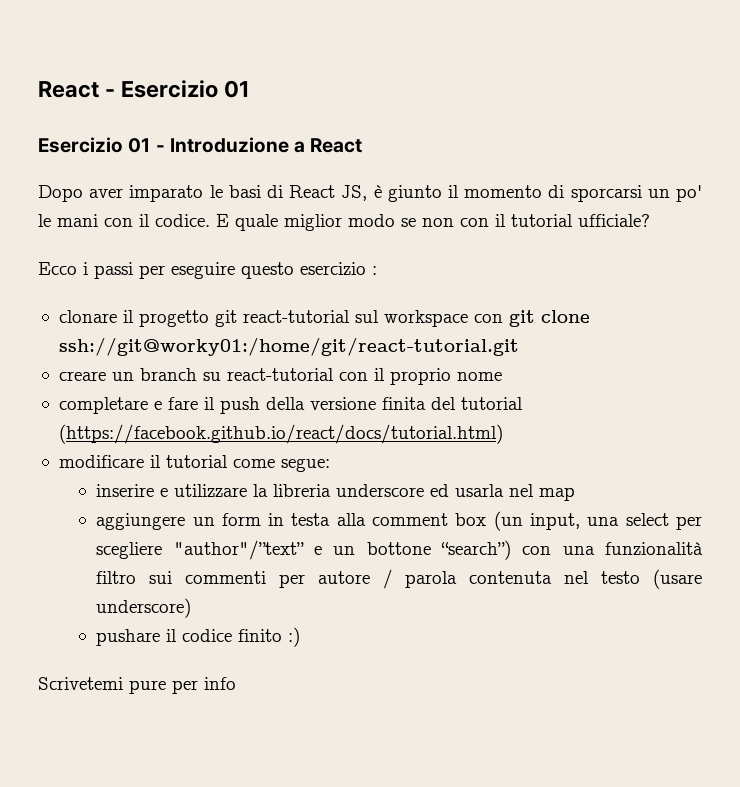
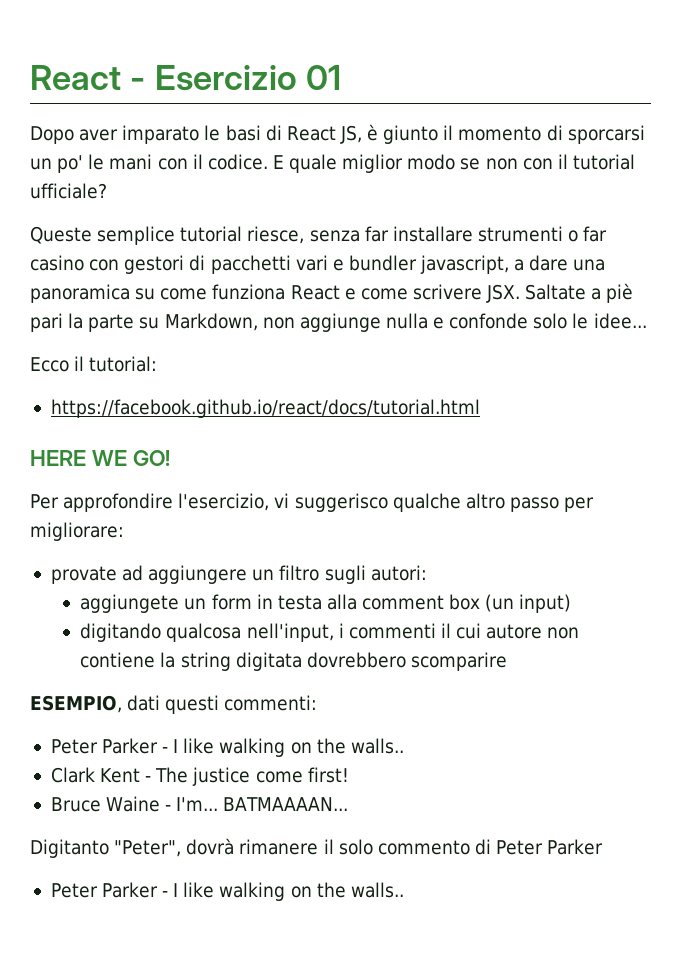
[38,137,363,153] // Esercizio 01 - Introduzione a React -> (341, 77) none
[38,262,377,279] [58,310,590,327] [58,337,519,356] [58,368,502,385] [58,397,523,414] [58,424,503,444] [58,455,330,472] [96,484,576,501] [96,513,186,530] Ecco i passi per eseguire questo esercizio : // clonare il progetto git react-tutorial sul workspace con git clone ssh://git@worky01:/home/git/react-tutorial.git // creare un branch su react-tutorial con il proprio nome // completare e fare il push della versione finita del tutorial (https://facebook.github.io/react/docs/tutorial.html) // modificare il tutorial come segue: // inserire e utilizzare la libreria underscore ed usarla nel map // aggiungere -> [30,226,608,245] [30,255,606,274] [30,283,634,303] [30,313,647,332] [30,356,158,372] [50,399,480,418] [30,450,170,466] [30,493,595,512] [30,522,124,541] [50,565,427,584] [80,594,180,613] Queste semplice tutorial riesce, senza far installare strumenti o far casino con gestori di pacchetti vari e bundler javascript, a dare una panoramica su come funziona React e come scrivere JSX. Saltate a piè pari la parte su Markdown, non aggiunge nulla e confonde solo le idee... // Ecco il tutorial: // https://facebook.github.io/react/docs/tutorial.html // HERE WE GO! // Per approfondire l'esercizio, vi suggerisco qualche altro passo per migliorare: // provate ad aggiungere un filtro sugli autori: // aggiungete
[530,513,703,530] [96,540,703,560] [96,569,703,589] [96,598,192,618] [96,627,301,647] [38,677,236,694] input, una select per scegliere "author"/”text” e un bottone “search”) con una funzionalità filtro sui commenti per autore / parola contenuta nel testo (usare underscore) // pushare il codice finito :) // Scrivetemi pure per info -> [519,594,572,613] [80,623,580,642] [80,652,507,671] [30,695,318,714] [50,738,404,757] [50,767,349,786] [50,796,349,812] [30,838,604,858] [50,882,404,901] input) // digitando qualcosa nell'input, i commenti il cui autore non contiene la string digitata dovrebbero scomparire // ESEMPIO, dati questi commenti: // Peter Parker - I like walking on the walls.. // Clark Kent - The justice come first! // Bruce Waine - I'm... BATMAAAAN... // Digitanto "Peter", dovrà rimanere il solo commento di Peter Parker // Peter Parker - I like walking on the walls..

